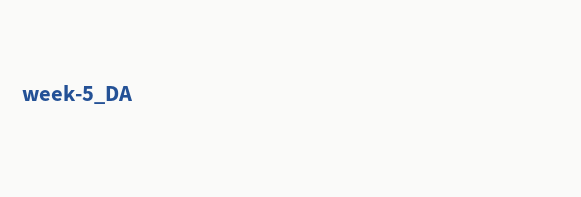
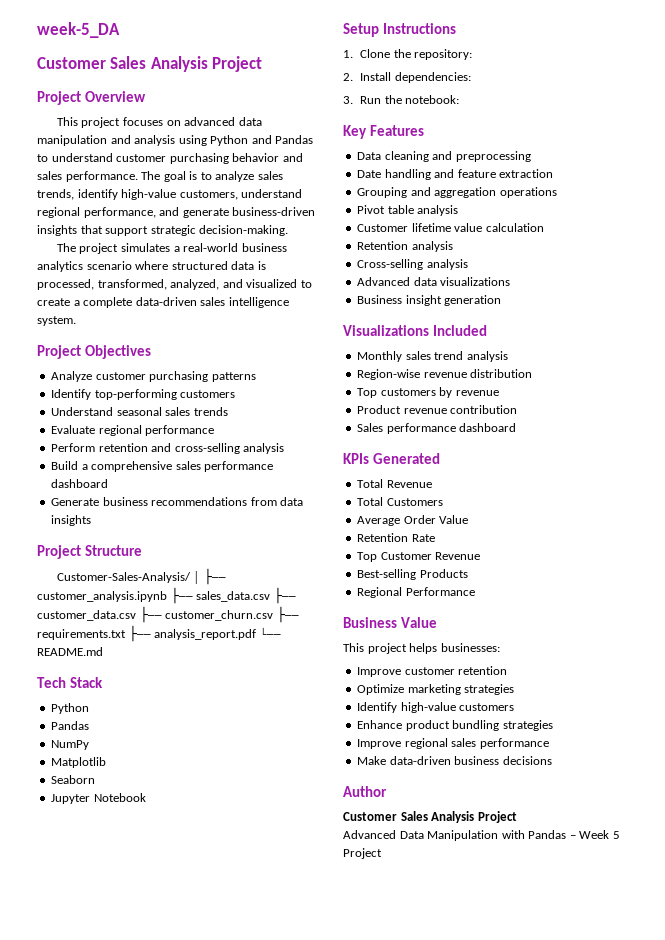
(133, 94) none -> [37,56,263,72] [37,91,147,105] [56,117,262,128] [37,135,314,146] [37,153,303,164] [37,171,283,182] [37,189,303,200] [37,207,316,218] [37,225,289,236] [56,243,287,254] [37,261,266,272] [37,279,312,290] [37,297,289,308] [37,316,76,326] [37,345,152,359] [51,371,256,382] [51,389,236,400] [51,407,228,416] [51,425,215,436] [51,443,285,454] [51,461,274,472] [51,479,109,488] [51,497,304,506] [51,515,92,526] [37,545,143,559] [56,568,226,585] [37,587,296,604] [37,606,299,623] [37,625,281,642] [37,647,103,656] [37,677,104,688] [51,703,90,714] [51,721,90,730] [51,740,90,750] [51,757,107,768] [51,775,96,784] [51,793,146,804] [343,23,457,37] [343,49,473,60] [343,72,471,83] [343,95,460,104] [343,125,425,139] [357,151,531,162] [357,169,554,180] [357,187,557,198] [357,205,459,216] [357,223,544,232] [357,241,453,252] [357,259,468,270] [357,277,511,286] [357,295,502,306] [343,325,488,336] [357,351,508,362] [357,369,533,380] [357,387,499,398] [357,405,518,414] [357,423,517,434] [343,453,441,464] [357,479,432,488] [357,497,443,506] [357,515,469,526] [357,533,435,542] [357,552,481,562] [357,569,468,580] [357,587,475,598] [343,617,438,628] [343,643,500,654] [357,666,508,677] [357,684,515,695] [357,702,515,713] [357,720,553,731] [357,738,549,749] [357,756,552,765] [343,786,387,797] [343,811,517,823] [343,830,620,841] [343,848,382,859] // Customer Sales Analysis Project // Project Overview // This project focuses on advanced data manipulation and analysis using Python and Pandas to understand customer purchasing behavior and sales performance. The goal is to analyze sales trends, identify high-value customers, understand regional performance, and generate business-driven insights that support strategic decision-making. // The project simulates a real-world business analytics scenario where structured data is processed, transformed, analyzed, and visualized to create a complete data-driven sales intelligence system. // Project Objectives // Analyze customer purchasing patterns // Identify top-performing customers // Understand seasonal sales trends // Evaluate regional performance // Perform retention and cross-selling analysis // Build a comprehensive sales performance dashboard // Generate business recommendations from data insights // Project Structure // Customer-Sales-Analysis/ │ ├── customer_analysis.ipynb ├── sales_data.csv ├── customer_data.csv ├── customer_churn.csv ├── requirements.txt ├── analysis_report.pdf └── README.md // Tech Stack // Python // Pandas // NumPy // Matplotlib // Seaborn // Jupyter Notebook // Setup Instructions // 1. Clone the repository: // 2. Install dependencies: // 3. Run the notebook: // Key Features // Data cleaning and preprocessing // Date handling and feature extraction // Grouping and aggregation operations // Pivot table analysis // Customer lifetime value calculation // Retention analysis // Cross-selling analysis // Advanced data visualizations // Business insight generation // Visualizations Included // Monthly sales trend analysis // Region-wise revenue distribution // Top customers by revenue // Product revenue contribution // Sales performance dashboard // KPIs Generated // Total Revenue // Total Customers // Average Order Value // Retention Rate // Top Customer Revenue // Best-selling Products // Regional Performance // Business Value // This project helps businesses: // Improve customer retention // Optimize marketing strategies // Identify high-value customers // Enhance product bundling strategies // Improve regional sales performance // Make data-driven business decisions // Author // Customer Sales Analysis Project // Advanced Data Manipulation with Pandas – Week 5 Project

